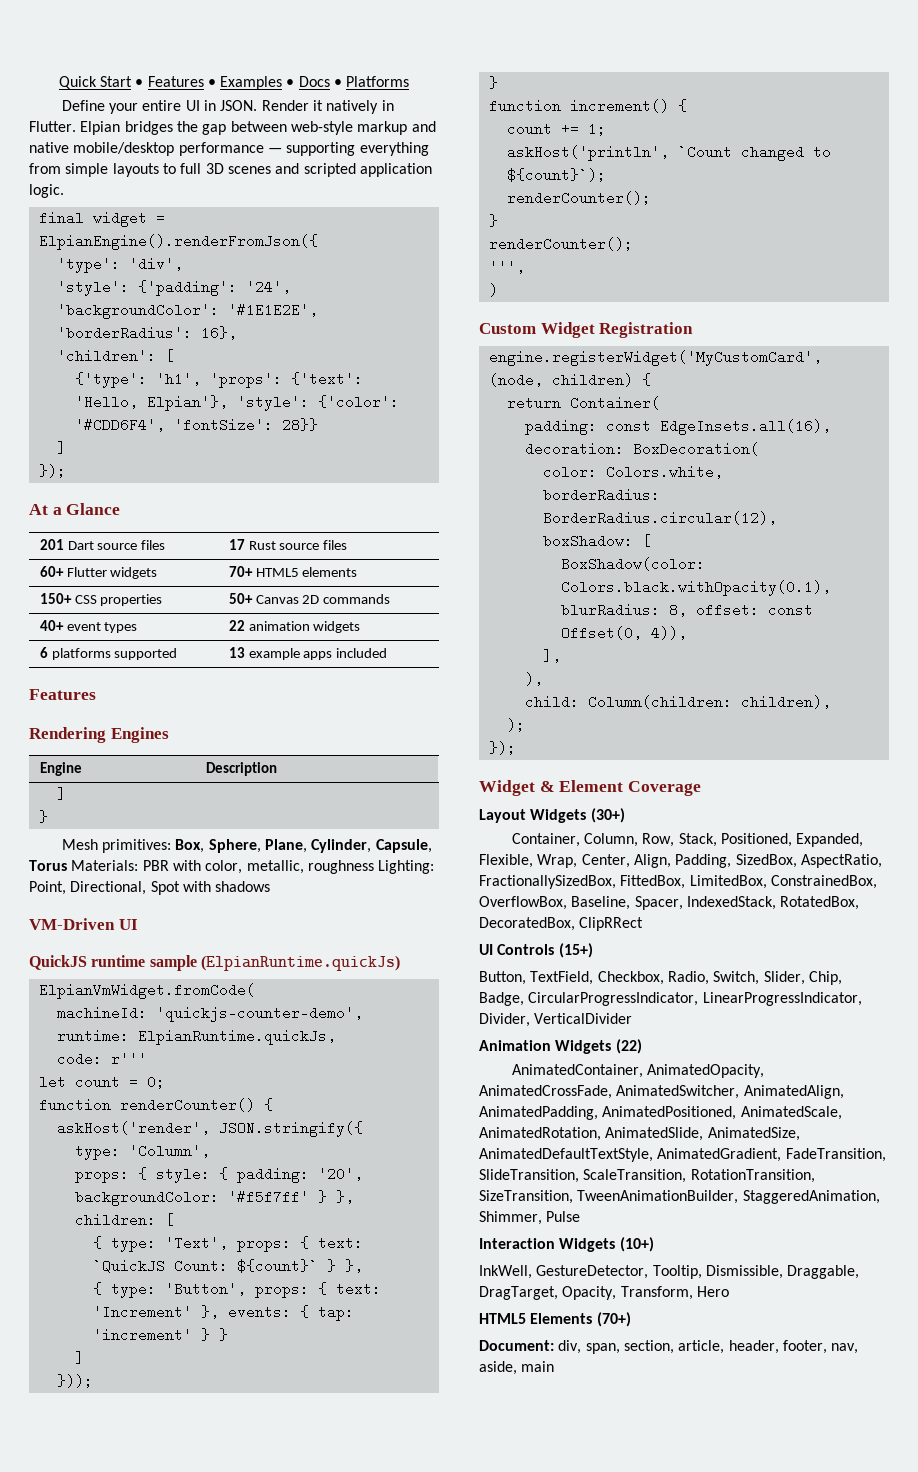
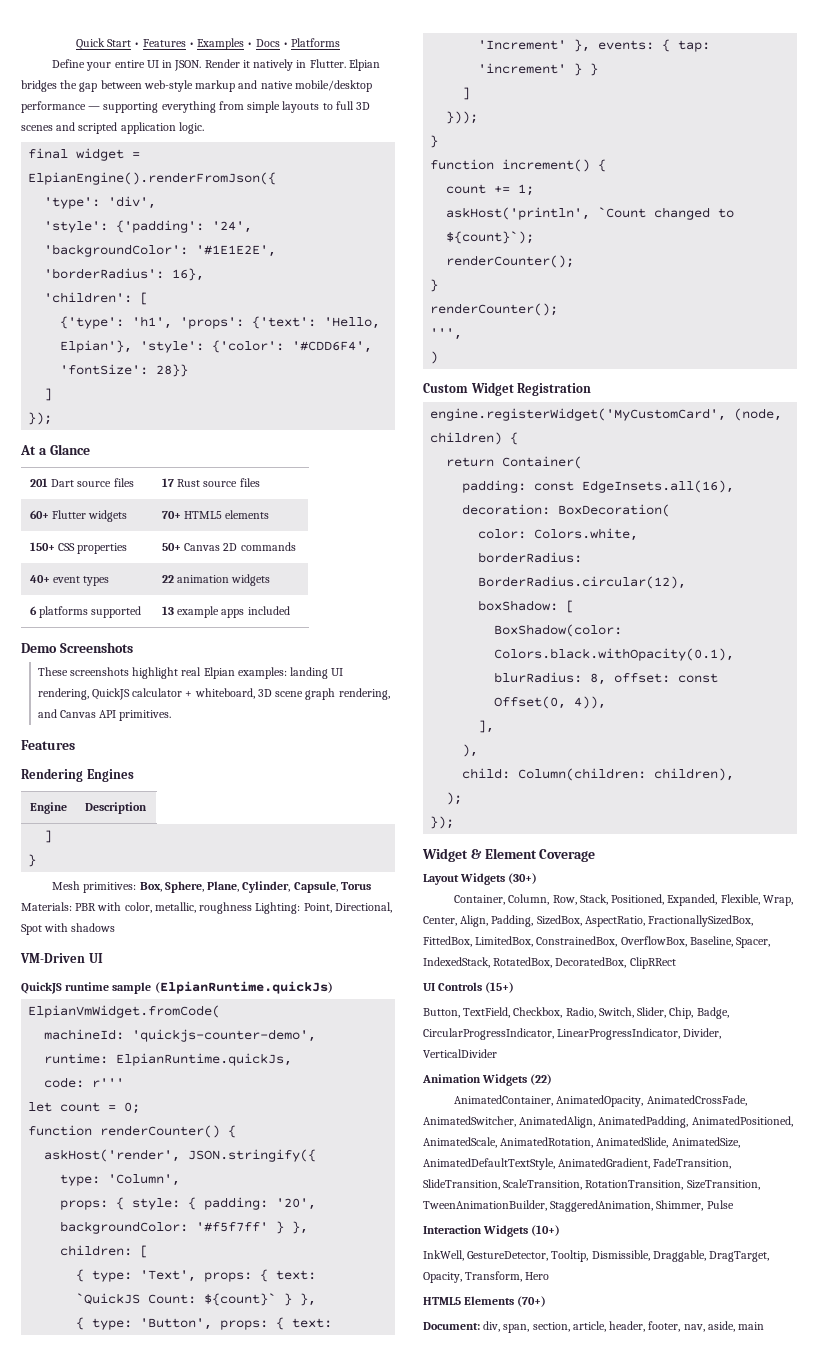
(388, 653) none -> [21,642,133,653] [37,667,344,679] [37,688,390,700] [37,709,172,721] // Demo Screenshots // These screenshots highlight real Elpian examples: landing UI rendering, QuickJS calculator + whiteboard, 3D scene graph rendering, and Canvas API primitives.

